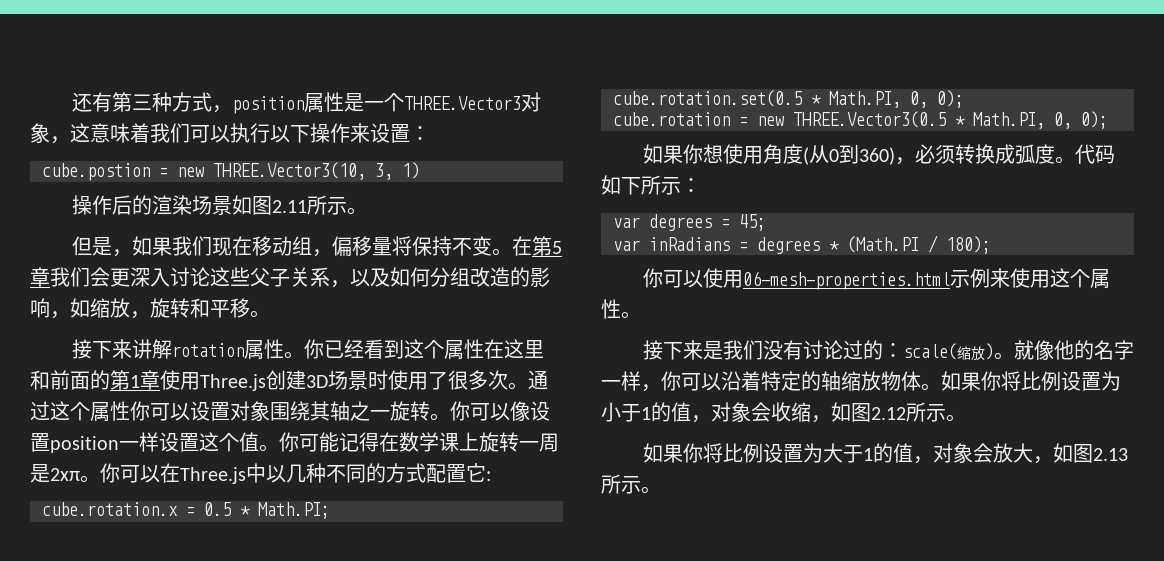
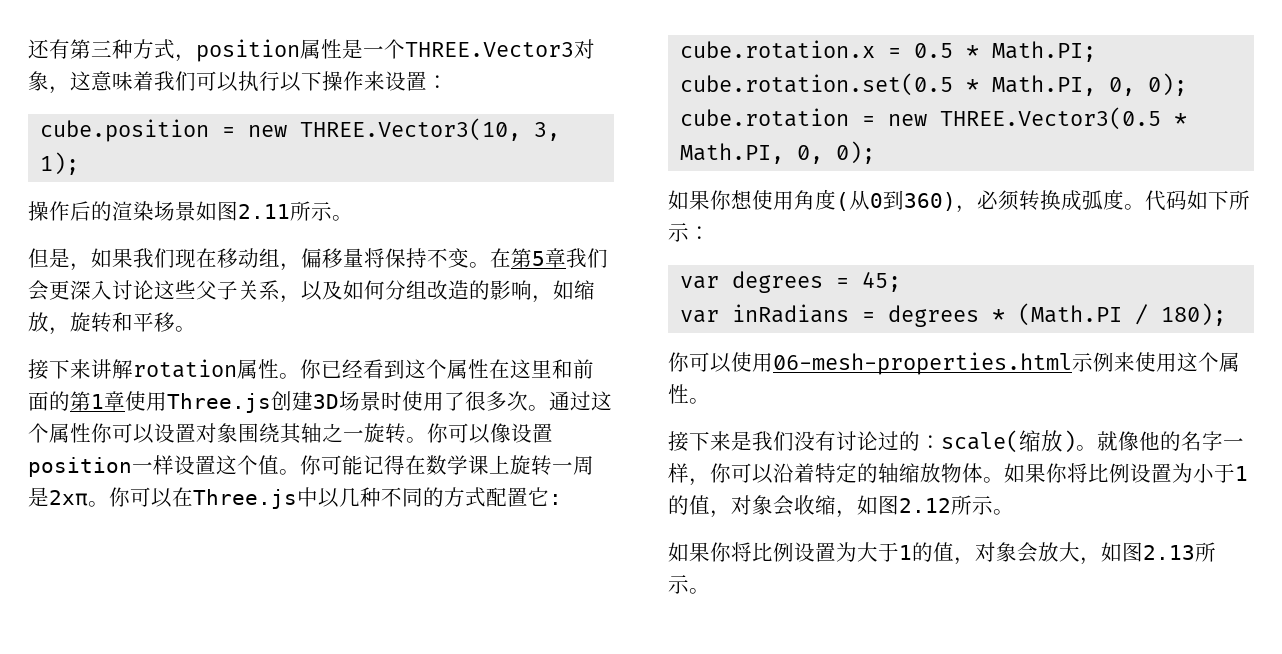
[42,163,150,181] cube.postion -> [40,119,210,142] cube.position
[402,162,420,179] 1) -> [40,152,80,175] 1);

